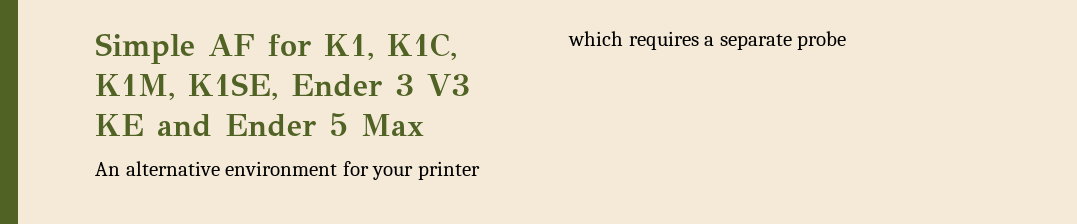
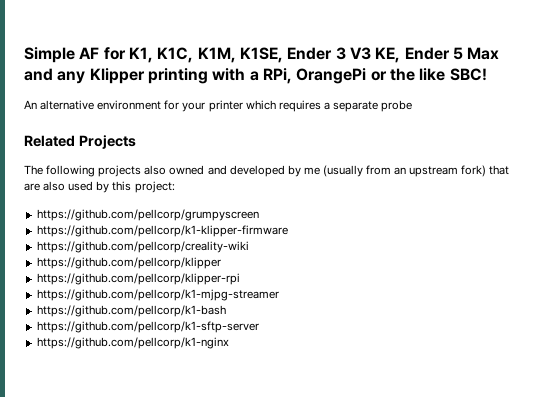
[95,114,212,137] KE and -> [375,47,401,63] KE,
(424, 125) none -> [24,68,487,84] and any Klipper printing with a RPi, OrangePi or the like SBC!
(847, 40) none -> [24,135,136,149] [24,165,510,177] [24,181,175,193] [36,209,259,221] [36,225,288,237] [36,241,249,253] [36,257,221,269] [36,273,240,285] [36,289,279,301] [36,305,226,317] [36,321,259,333] [36,337,229,349] // Related Projects // The following projects also owned and developed by me (usually from an upstream fork) that are also used by this project: // https://github.com/pellcorp/grumpyscreen // https://github.com/pellcorp/k1-klipper-firmware // https://github.com/pellcorp/creality-wiki // https://github.com/pellcorp/klipper // https://github.com/pellcorp/klipper-rpi // https://github.com/pellcorp/k1-mjpg-streamer // https://github.com/pellcorp/k1-bash // https://github.com/pellcorp/k1-sftp-server // https://github.com/pellcorp/k1-nginx

